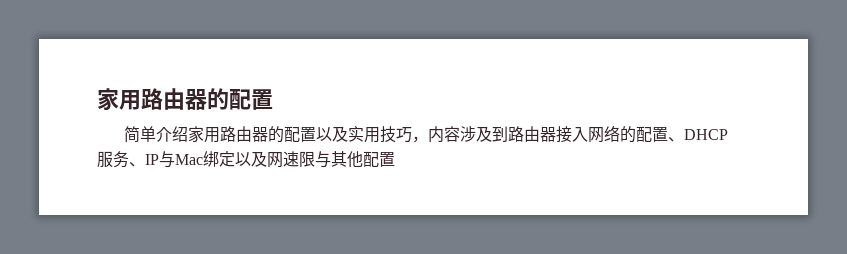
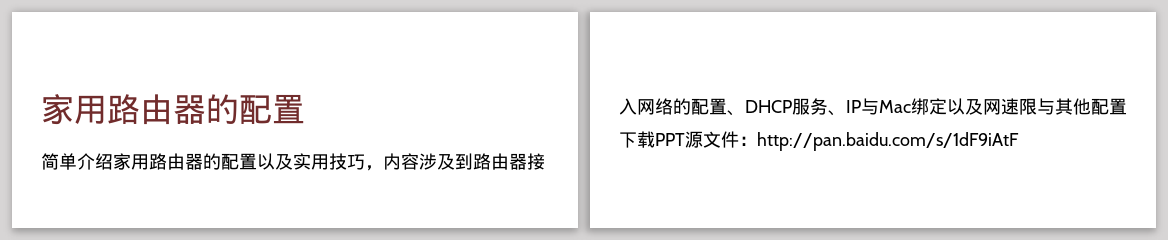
(395, 159) none -> [619,131,1019,151] 下载PPT源文件：http://pan.baidu.com/s/1dF9iAtF

